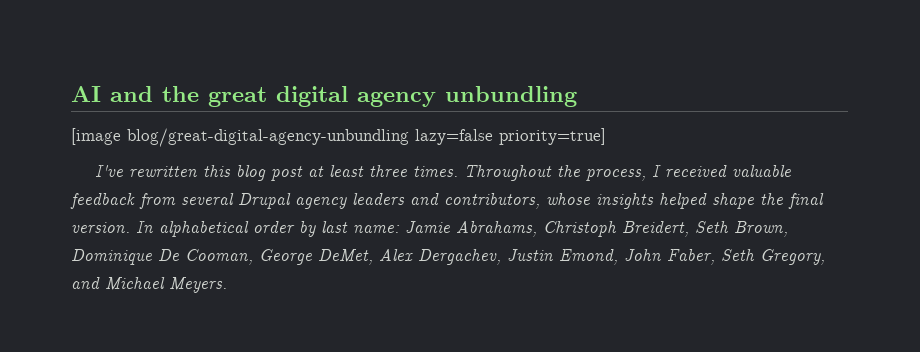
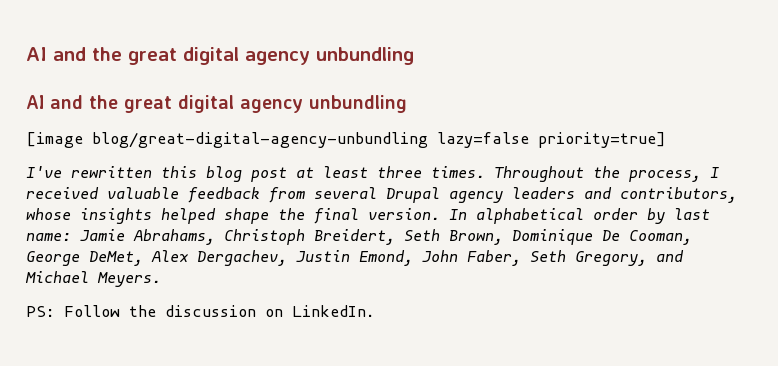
[71,86,577,107] AI and the great digital agency unbundling -> [26,47,414,65] [26,95,407,113] AI and the great digital agency unbundling // AI and the great digital agency unbundling
(227, 285) none -> [26,305,375,317] // PS: Follow the discussion on LinkedIn.

